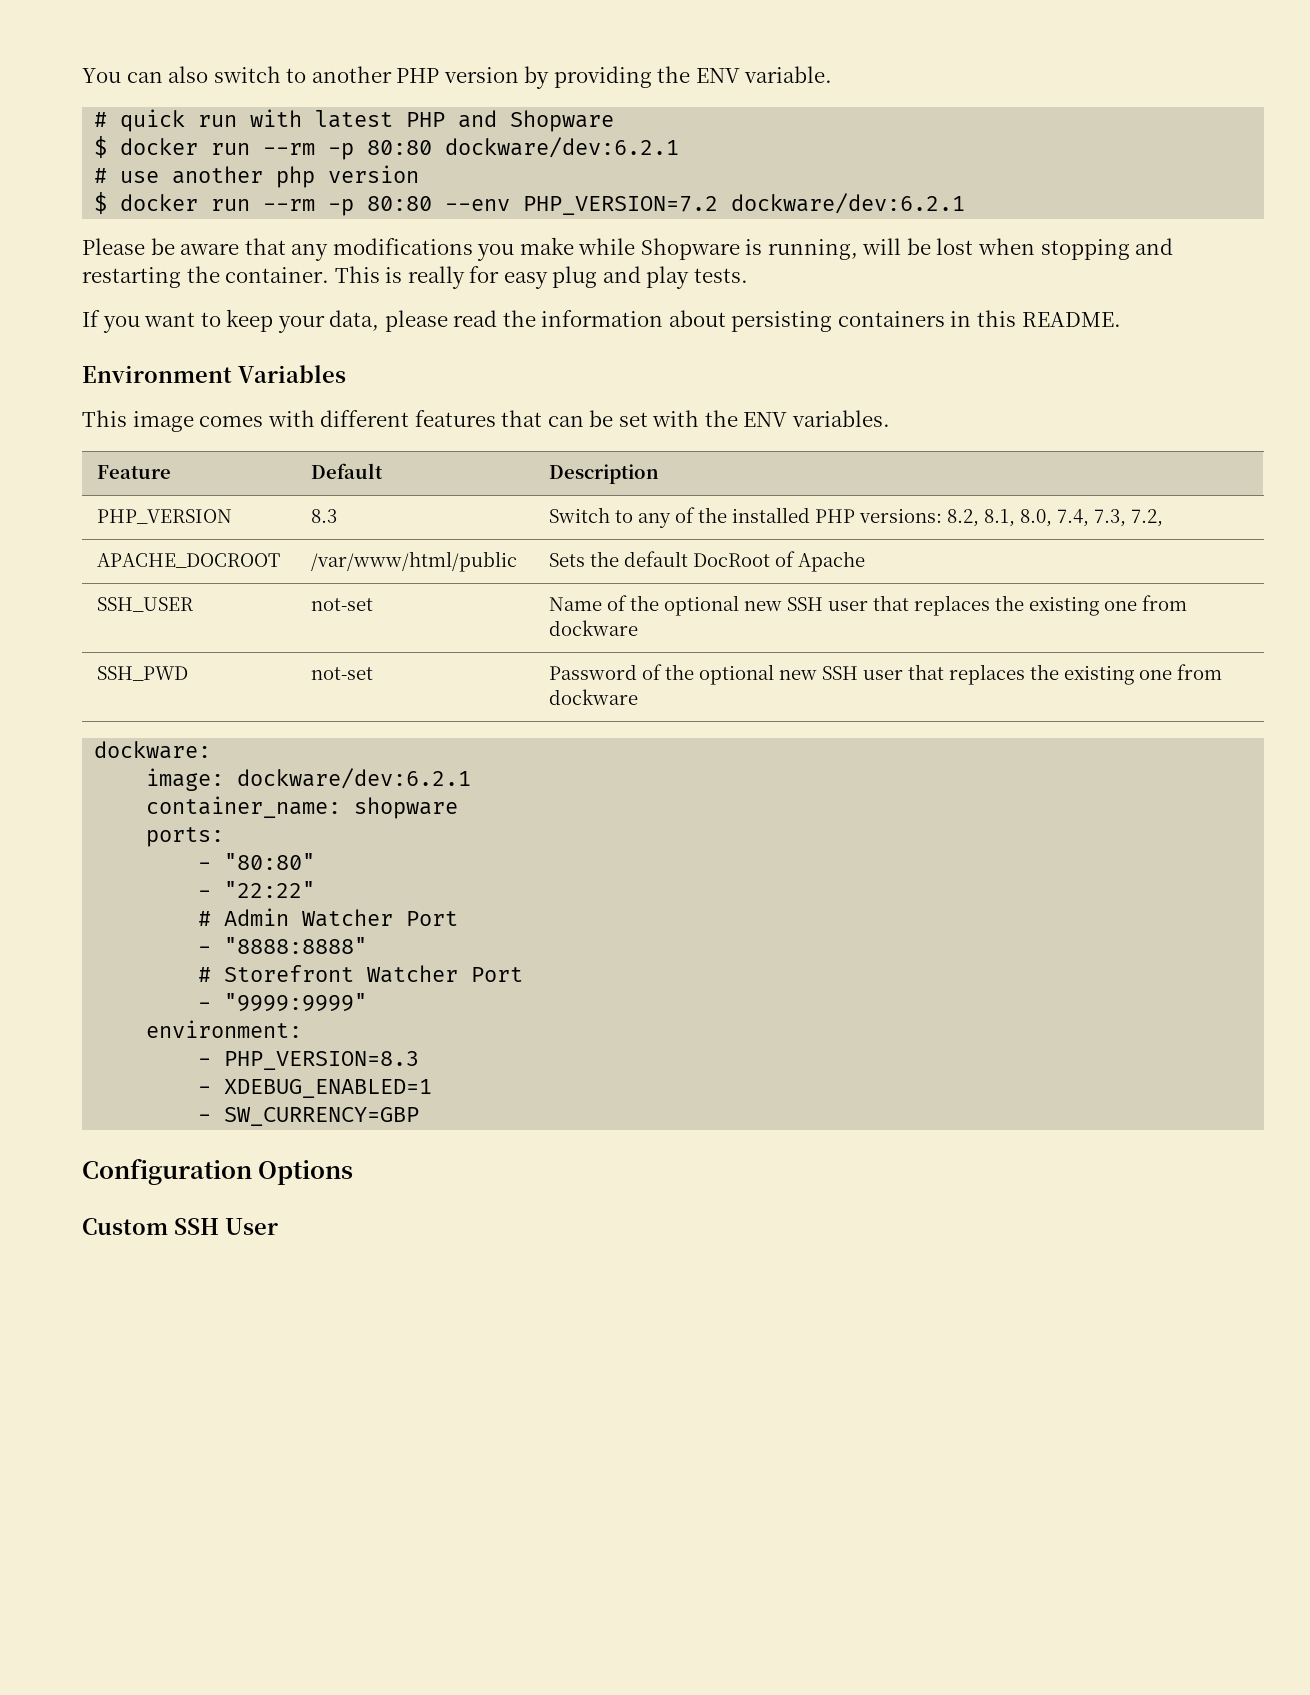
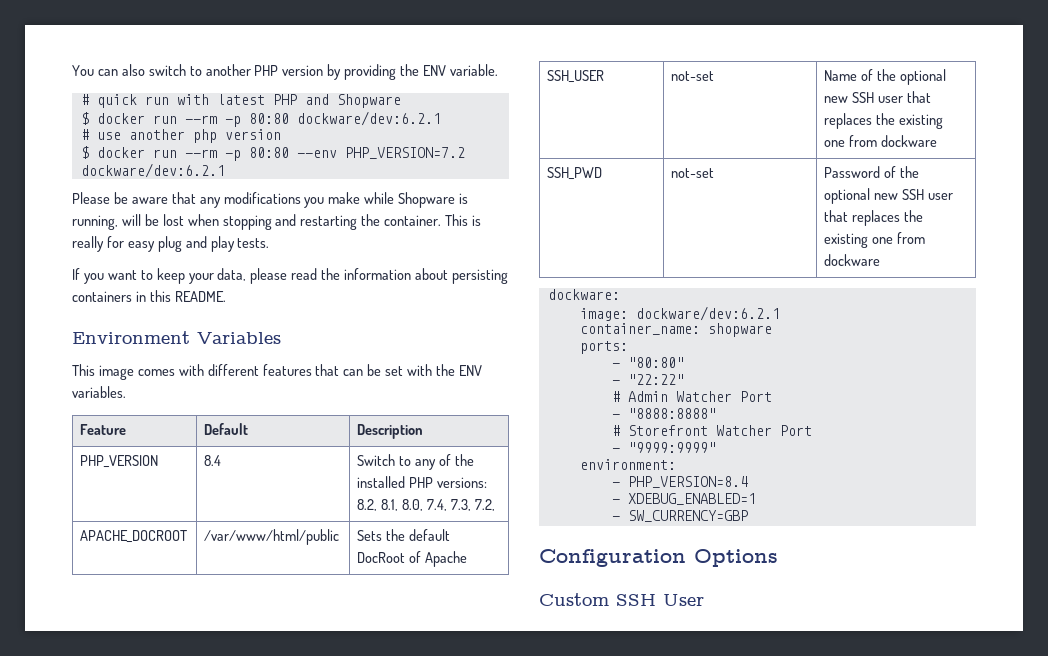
[311,509,338,523] 8.3 -> [204,455,222,466] 8.4
[224,1051,420,1070] PHP_VERSION=8.3 -> [627,476,748,488] PHP_VERSION=8.4

